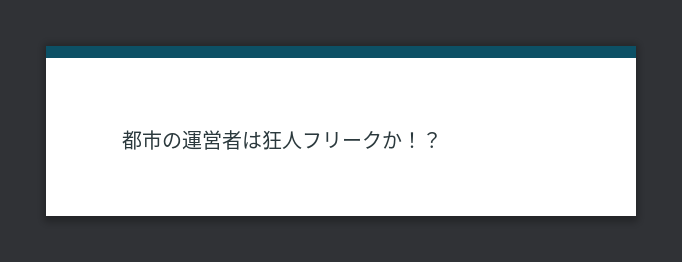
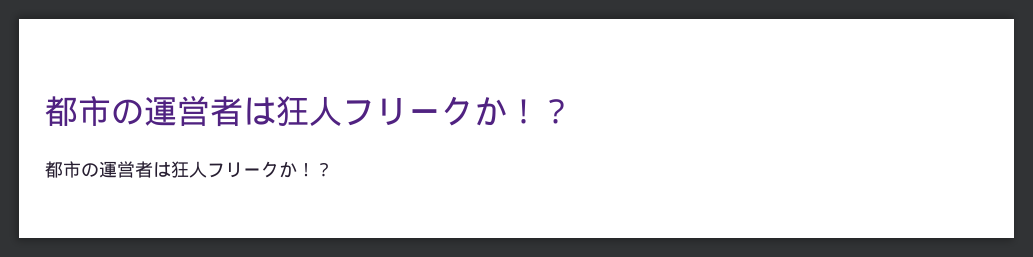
[121,130,442,150] 都市の運営者は狂人フリークか！？ -> [45,96,573,127] [45,161,333,178] 都市の運営者は狂人フリークか！？ // 都市の運営者は狂人フリークか！？

